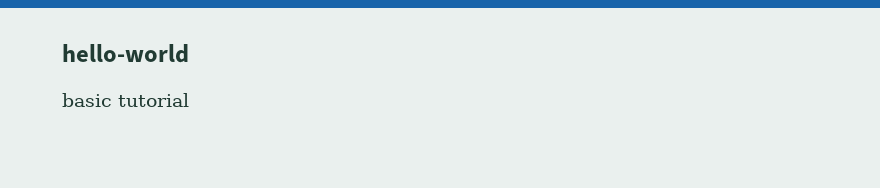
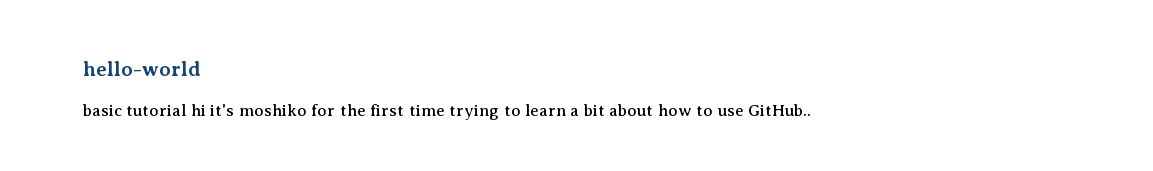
(189, 100) none -> [190,104,812,120] hi it's moshiko for the first time trying to learn a bit about how to use GitHub..

